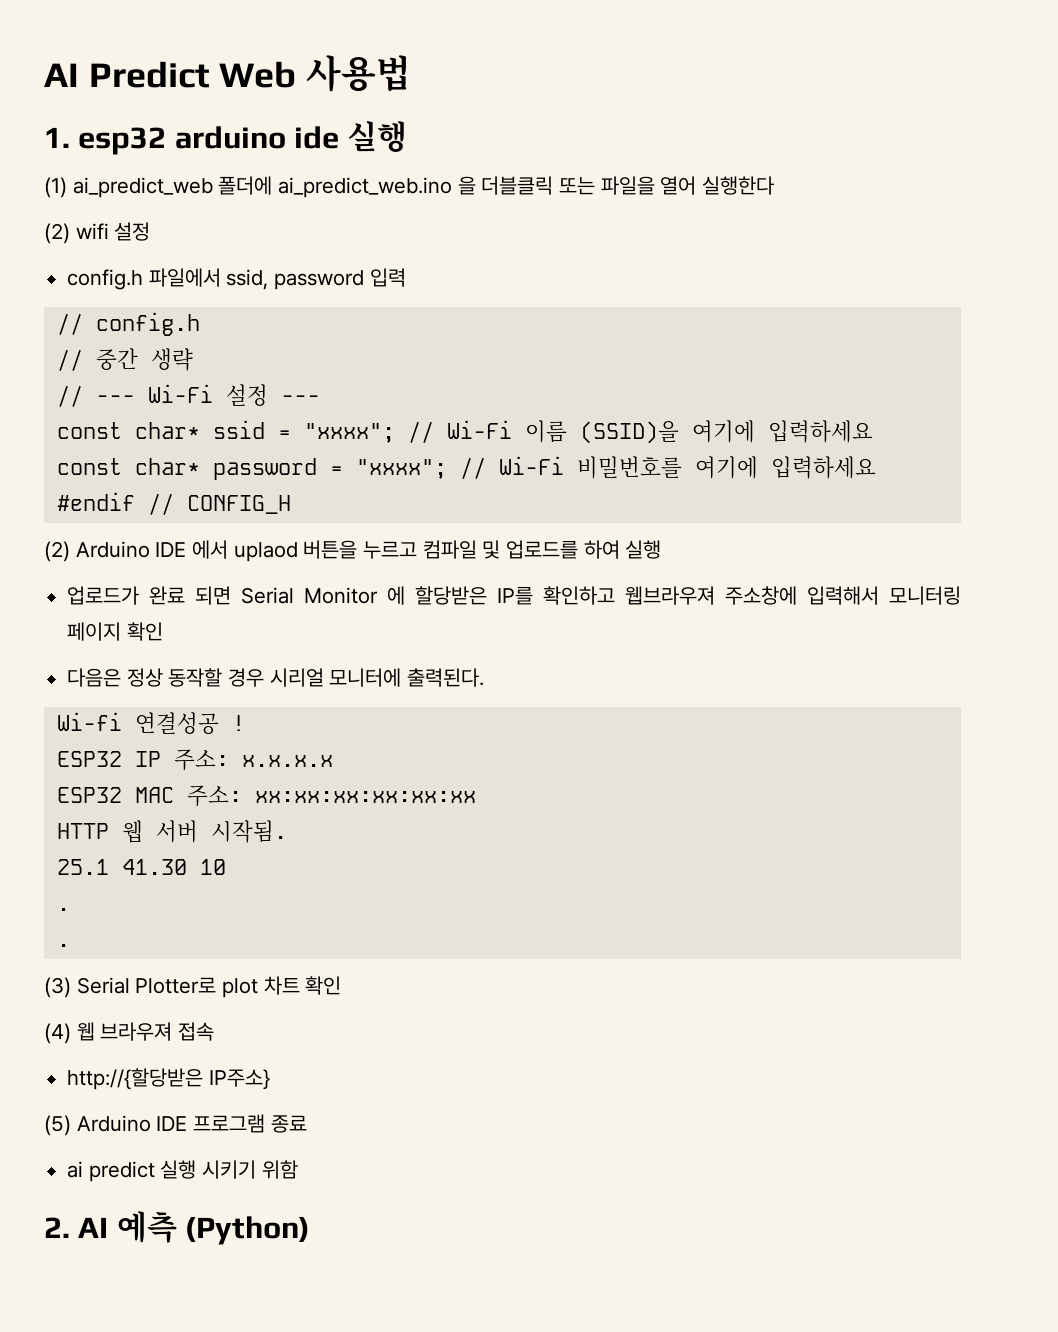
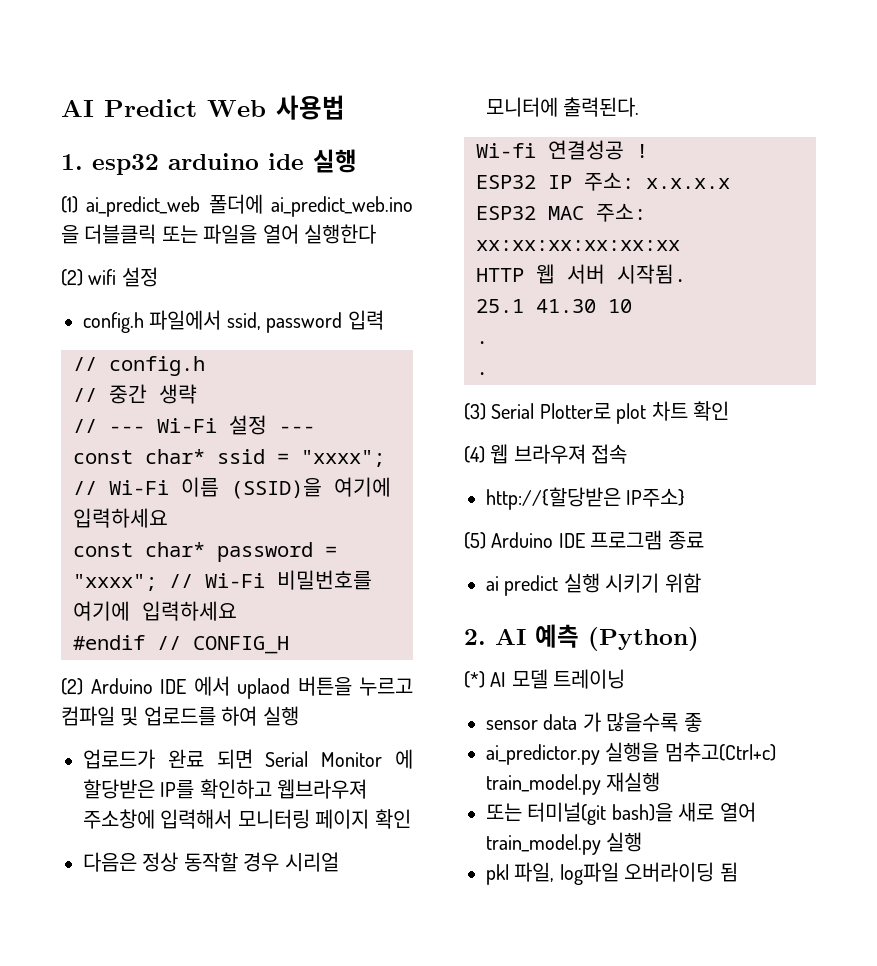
(311, 1230) none -> [464,669,626,689] [486,712,702,732] [486,742,776,765] [486,772,661,795] [486,802,756,825] [486,832,643,855] [486,862,738,885] // (*) AI 모델 트레이닝 // sensor data 가 많을수록 좋 // ai_predictor.py 실행을 멈추고(Ctrl+c) train_model.py 재실행 // 또는 터미널(git bash)을 새로 열어 train_model.py 실행 // pkl 파일, log파일 오버라이딩 됨

